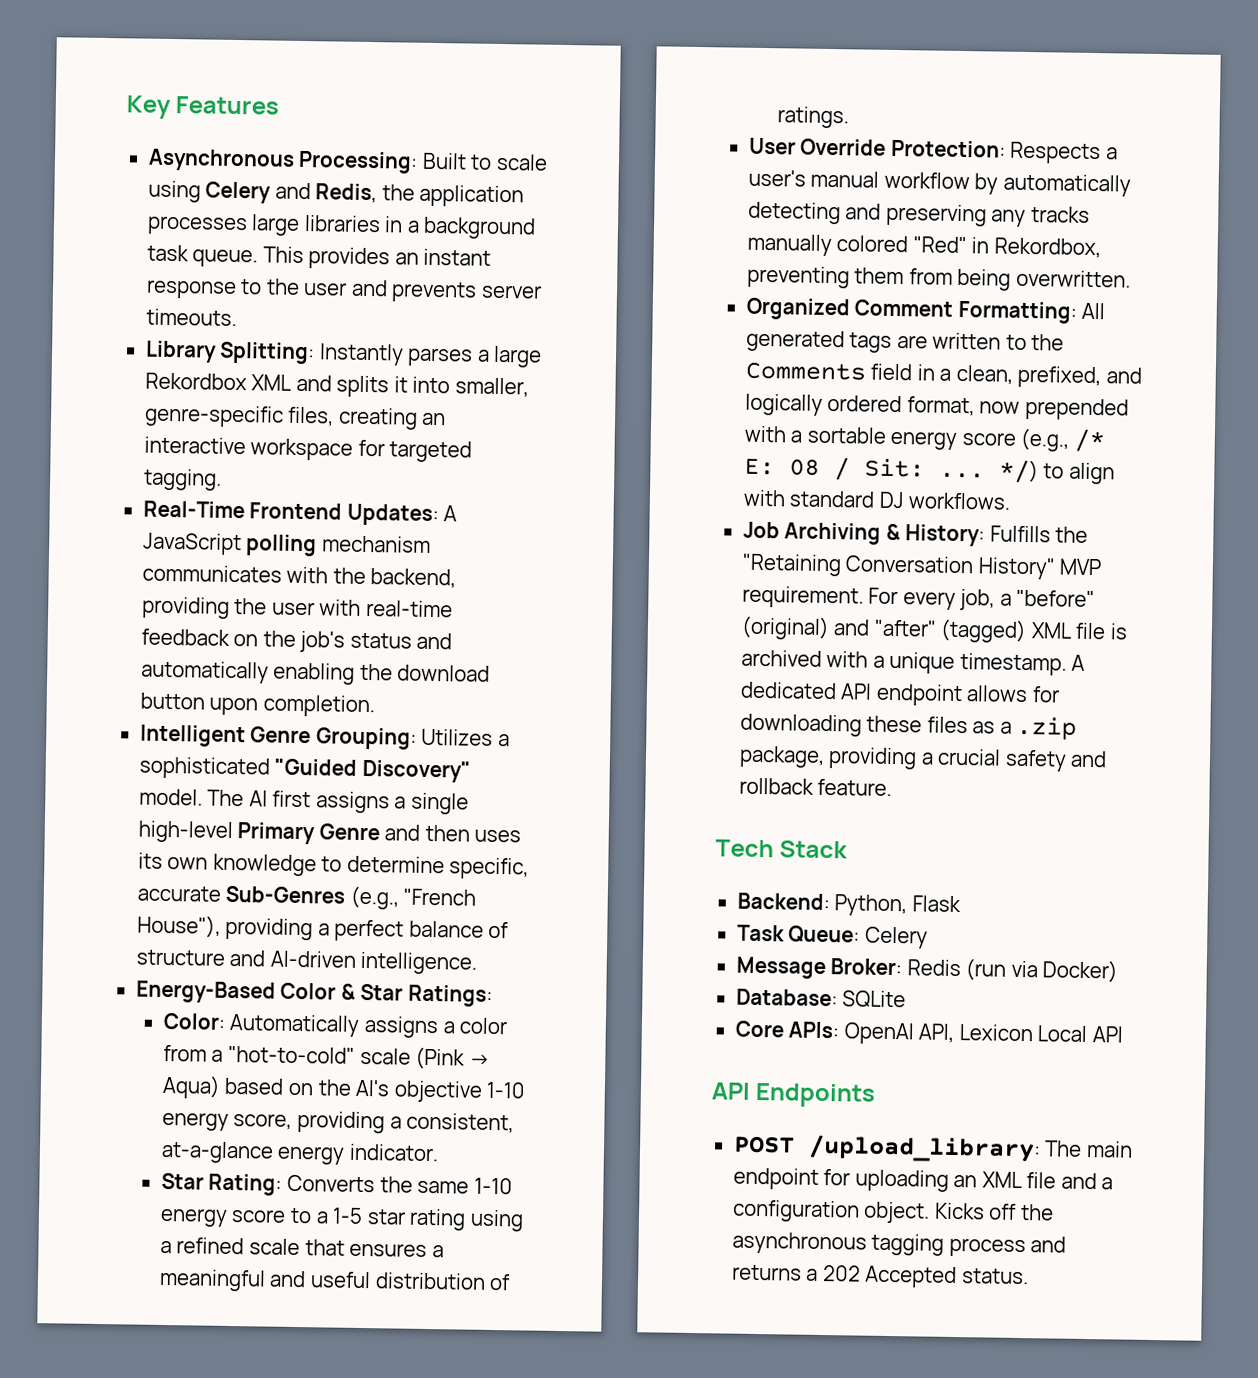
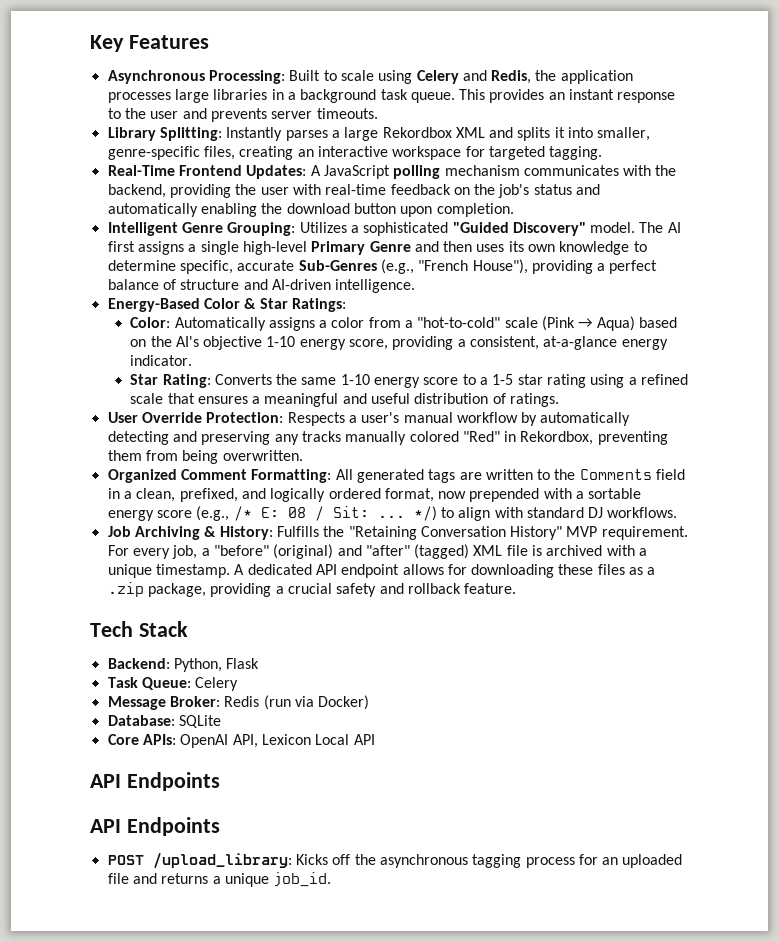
(877, 1095) none -> [90,817,220,836] // API Endpoints
[1044,1140,1133,1158] [732,1167,1114,1192] [731,1199,931,1224] The main endpoint for uploading an XML file and a configuration object. -> (292, 860) none
[1030,1236,1067,1253] [731,1264,1029,1289] and returns a 202 Accepted status. -> [578,854,683,868] [107,872,332,887] for an uploaded file and returns a unique job_id.

